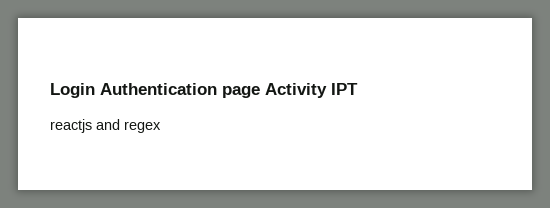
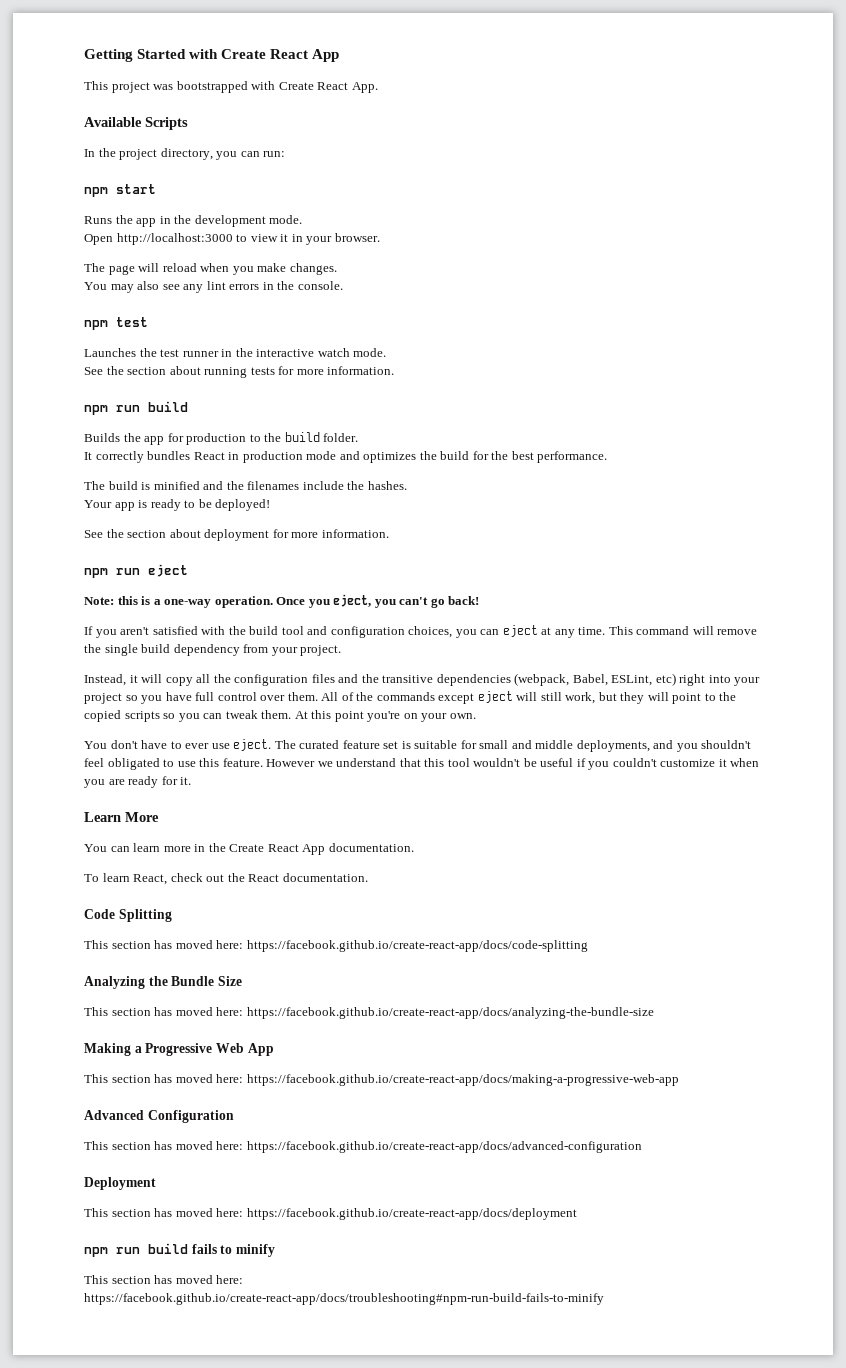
[50,83,358,98] [50,119,161,133] Login Authentication page Activity IPT // reactjs and regex -> [84,49,340,62] [84,81,378,93] [84,117,188,130] [84,148,286,160] [84,184,156,197] [84,215,303,227] [84,233,380,245] [84,263,337,275] [84,281,343,293] [84,317,148,330] [84,348,387,357] [84,366,395,378] [84,401,188,415] [84,432,359,445] [84,451,608,463] [84,481,407,490] [84,499,271,511] [84,529,389,541] [84,564,188,578] [84,594,480,608] [84,625,758,638] [84,644,342,656] [84,673,761,686] [84,691,737,704] [84,710,476,722] [84,739,752,752] [84,758,760,770] [84,776,192,788] [84,812,159,822] [84,843,414,855] [84,873,368,885] [84,909,172,922] [84,940,588,952] [84,976,242,989] [84,1007,654,1019] [84,1043,274,1056] [84,1074,679,1086] [84,1110,234,1123] [84,1141,642,1153] [84,1177,156,1190] [84,1208,577,1220] [84,1243,275,1257] [84,1275,244,1284] [84,1293,604,1305] Getting Started with Create React App // This project was bootstrapped with Create React App. // Available Scripts // In the project directory, you can run: // npm start // Runs the app in the development mode. // Open http://localhost:3000 to view it in your browser. // The page will reload when you make changes. // You may also see any lint errors in the console. // npm test // Launches the test runner in the interactive watch mode. // See the section about running tests for more information. // npm run build // Builds the app for production to the build folder. // It correctly bundles React in production mode and optimizes the build for the best performance. // The build is minified and the filenames include the hashes. // Your app is ready to be deployed! // See the section about deployment for more information. // npm run eject // Note: this is a one-way operation. Once you eject, you can't go back! // If you aren't satisfied with the build tool and configuration choices, you can eject at any time. This command will remove the single build dependency from your project. // Instead, it will copy all the configuration files and the transitive dependencies (webpack, Babel, ESLint, etc) right into your project so you have full control over them. All of the commands except eject will still work, but they will point to the copied scripts so you can tweak them. At this point you're on your own. // You don't have to ever use eject. The curated feature set is suitable for small and middle deployments, and you shouldn't feel obligated to use this feature. However we understand that this tool wouldn't be useful if you couldn't customize it when you are ready for it. // Learn More // You can learn more in the Create React App documentation. // To learn React, check out the React documentation. // Code Splitting // This section has moved here: https://facebook.github.io/create-react-app/docs/code-splitting // Analyzing the Bundle Size // This section has moved here: https://facebook.github.io/create-react-app/docs/analyzing-the-bundle-size // Making a Progressive Web App // This section has moved here: https://facebook.github.io/create-react-app/docs/making-a-progressive-web-app // Advanced Configuration // This section has moved here: https://facebook.github.io/create-react-app/docs/advanced-configuration // Deployment // This section has moved here: https://facebook.github.io/create-react-app/docs/deployment // npm run build fails to minify // This section has moved here: https://facebook.github.io/create-react-app/docs/troubleshooting#npm-run-build-fails-to-minify

